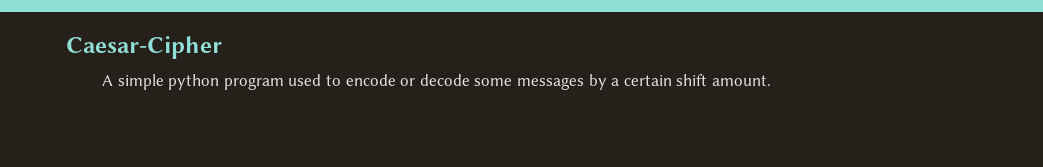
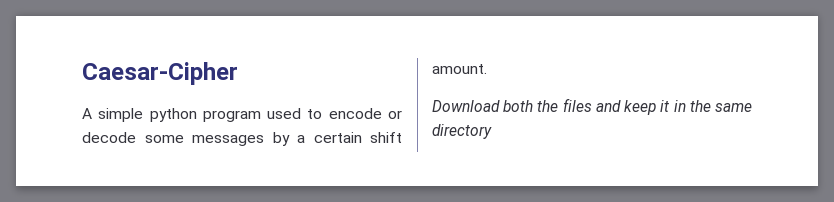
(771, 80) none -> [432,98,752,115] [432,124,492,139] // Download both the files and keep it in the same directory

